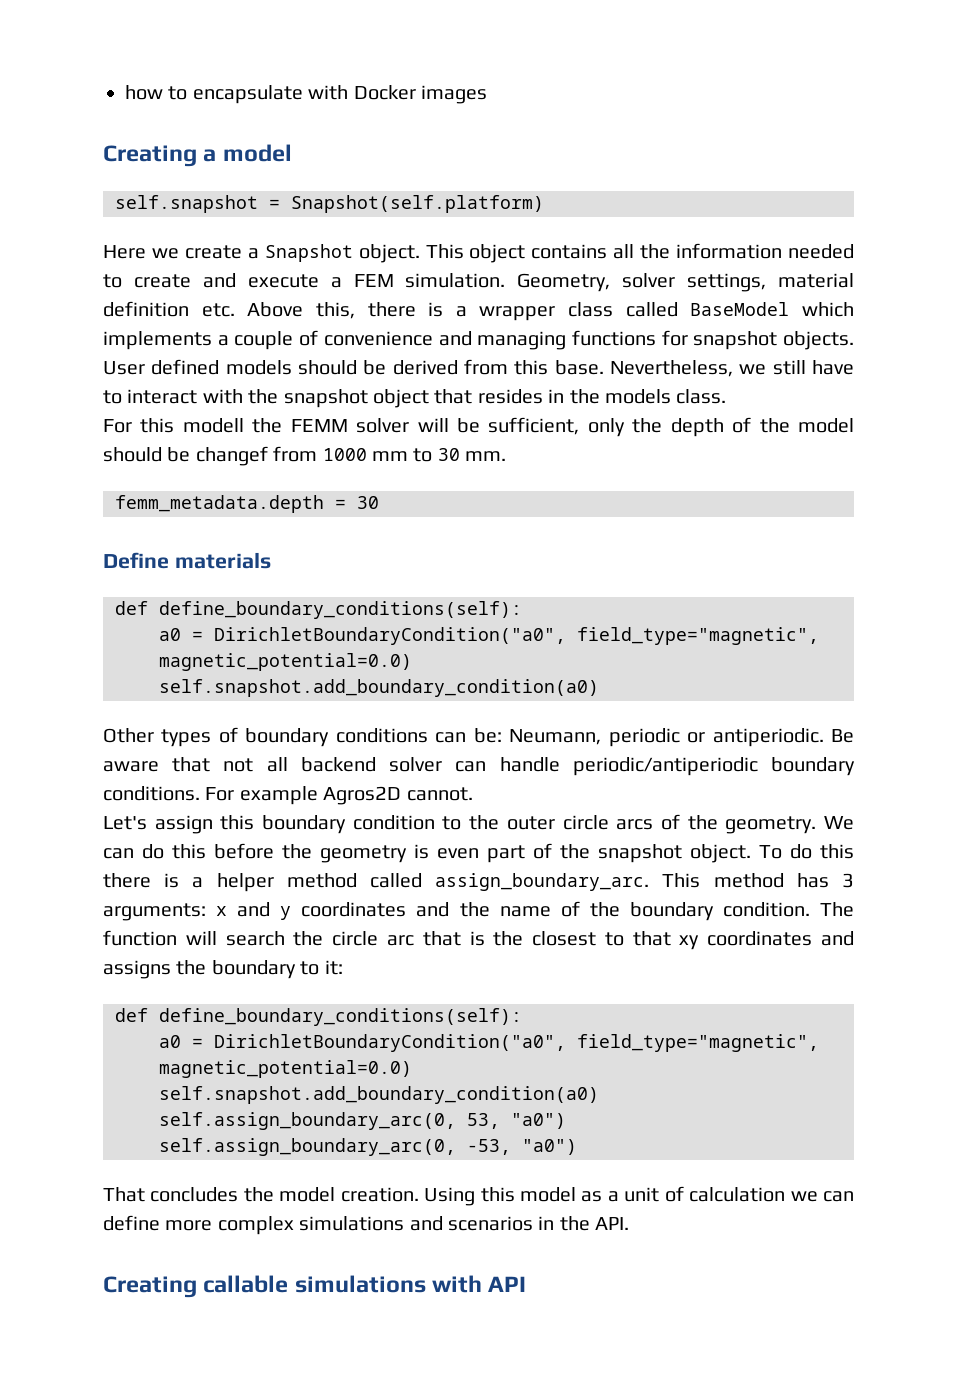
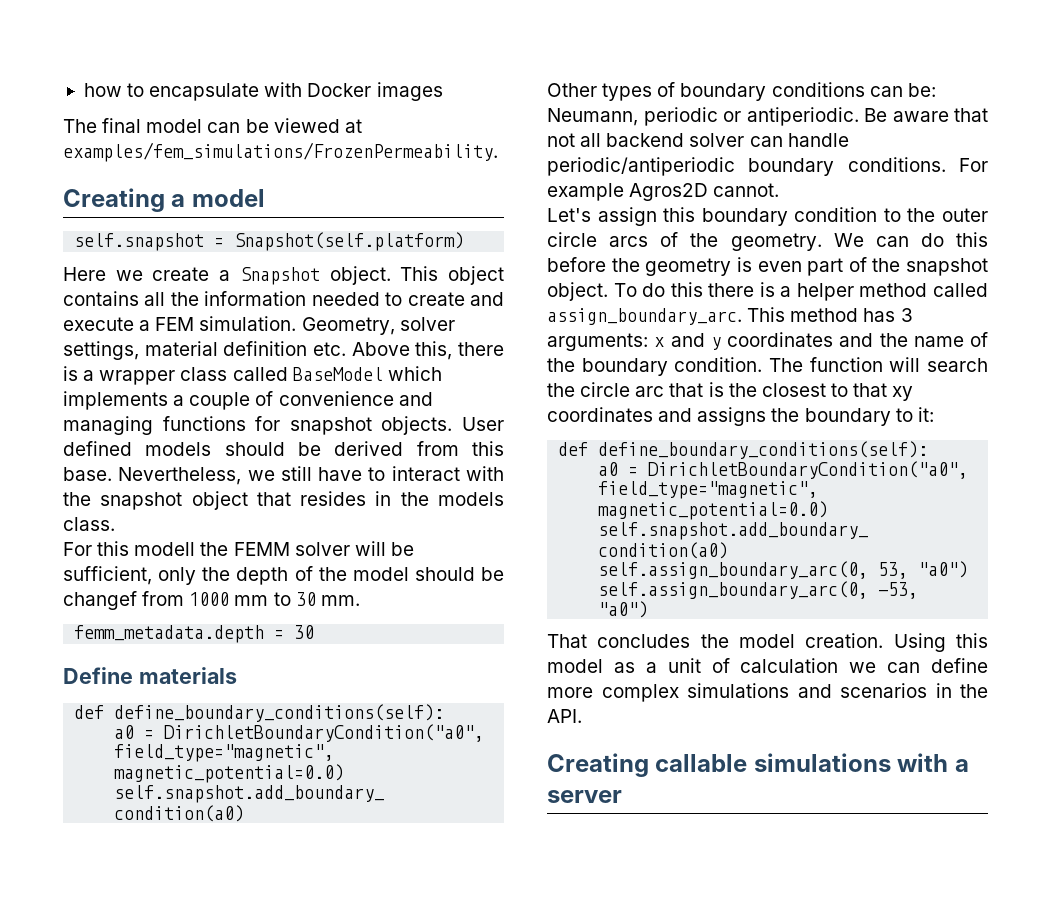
(487, 94) none -> [63,118,362,133] [63,142,498,162] // The final model can be viewed at examples/fem_simulations/FrozenPermeability.
[488,1276,527,1292] API -> [954,759,969,772] [547,790,622,803] a server

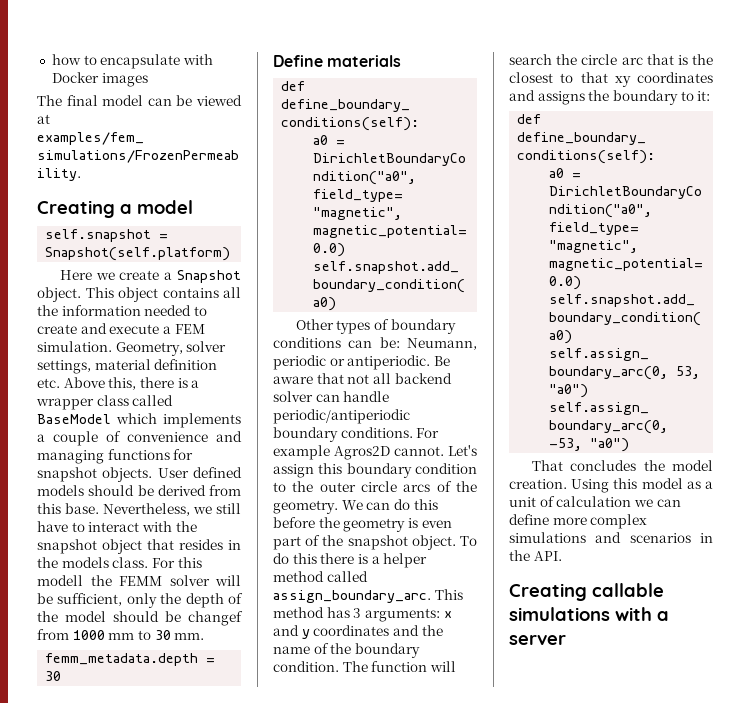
(115, 524) // -> (149, 562) none
(780, 190) // -> (444, 451) none

